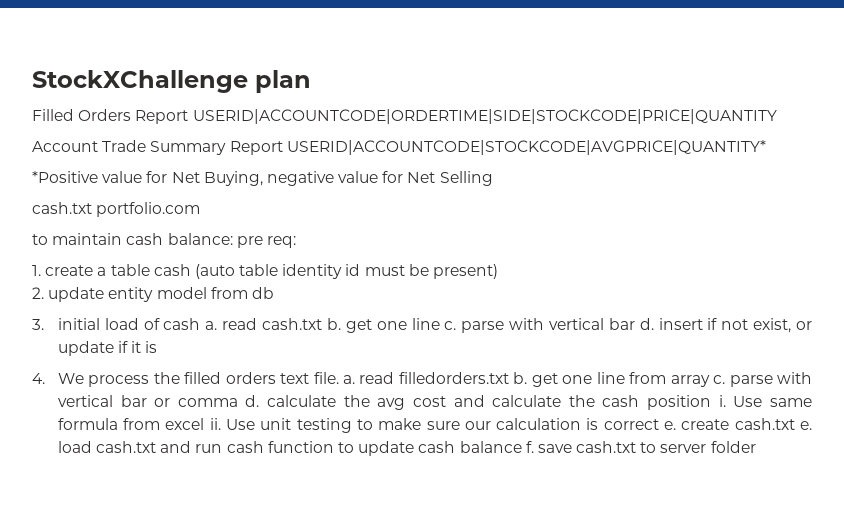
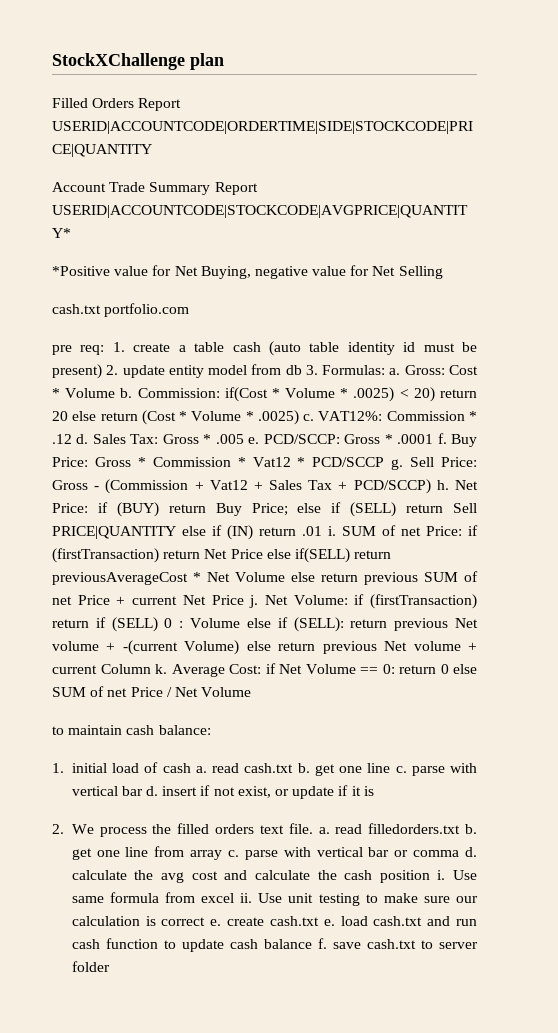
[32,233,233,245] to maintain cash balance: -> (190, 310) none
(296, 242) // -> (105, 350) none
(499, 271) // -> (102, 371) none
[32,319,44,330] // 3. -> [305,365,478,375] [52,387,478,402] [52,410,477,425] [52,433,477,447] [52,457,477,470] [52,479,479,494] [52,502,477,517] [52,525,478,540] [52,548,392,563] [52,571,478,585] [52,594,477,609] [52,617,478,632] [52,640,478,655] [52,663,477,677] [52,686,252,697] [52,725,211,735] [52,763,64,773] 3. Formulas: a. Gross: Cost * Volume b. Commission: if(Cost * Volume * .0025) < 20) return 20 else return (Cost * Volume * .0025) c. VAT12%: Commission * .12 d. Sales Tax: Gross * .005 e. PCD/SCCP: Gross * .0001 f. Buy Price: Gross * Commission * Vat12 * PCD/SCCP g. Sell Price: Gross - (Commission + Vat12 + Sales Tax + PCD/SCCP) h. Net Price: if (BUY) return Buy Price; else if (SELL) return Sell PRICE|QUANTITY else if (IN) return .01 i. SUM of net Price: if (firstTransaction) return Net Price else if(SELL) return previousAverageCost * Net Volume else return previous SUM of net Price + current Net Price j. Net Volume: if (firstTransaction) return if (SELL) 0 : Volume else if (SELL): return previous Net volume + -(current Volume) else return previous Net volume + current Column k. Average Cost: if Net Volume == 0: return 0 else SUM of net Price / Net Volume // to maintain cash balance: // 1.
[32,373,45,384] 4. -> [52,824,64,834] 2.

